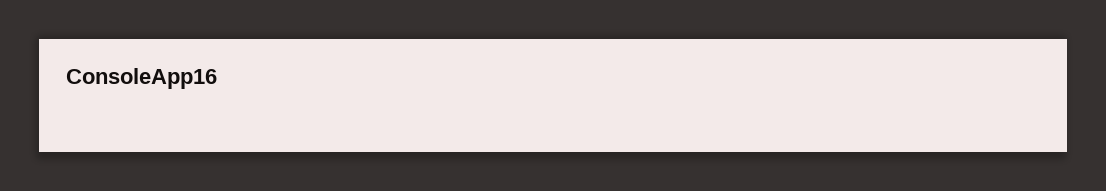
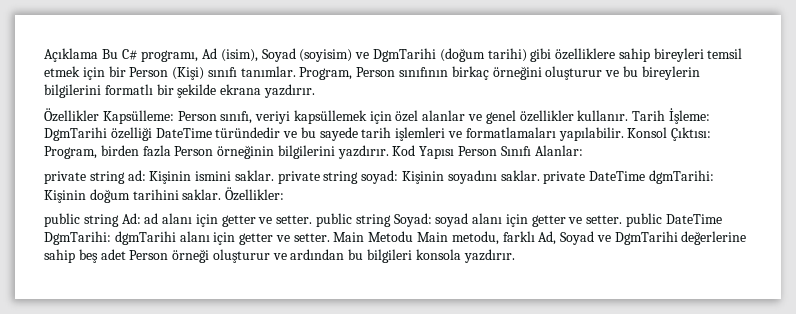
[66,68,217,89] ConsoleApp16 -> [44,48,743,62] [44,66,700,80] [44,84,315,98] [44,108,710,124] [44,127,712,141] [44,145,583,159] [44,170,714,184] [44,187,285,203] [44,213,722,227] [44,231,747,245] [44,249,515,263] Açıklama Bu C# programı, Ad (isim), Soyad (soyisim) ve DgmTarihi (doğum tarihi) gibi özelliklere sahip bireyleri temsil etmek için bir Person (Kişi) sınıfı tanımlar. Program, Person sınıfının birkaç örneğini oluşturur ve bu bireylerin bilgilerini formatlı bir şekilde ekrana yazdırır. // Özellikler Kapsülleme: Person sınıfı, veriyi kapsüllemek için özel alanlar ve genel özellikler kullanır. Tarih İşleme: DgmTarihi özelliği DateTime türündedir ve bu sayede tarih işlemleri ve formatlamaları yapılabilir. Konsol Çıktısı: Program, birden fazla Person örneğinin bilgilerini yazdırır. Kod Yapısı Person Sınıfı Alanlar: // private string ad: Kişinin ismini saklar. private string soyad: Kişinin soyadını saklar. private DateTime dgmTarihi: Kişinin doğum tarihini saklar. Özellikler: // public string Ad: ad alanı için getter ve setter. public string Soyad: soyad alanı için getter ve setter. public DateTime DgmTarihi: dgmTarihi alanı için getter ve setter. Main Metodu Main metodu, farklı Ad, Soyad ve DgmTarihi değerlerine sahip beş adet Person örneği oluşturur ve ardından bu bilgileri konsola yazdırır.

